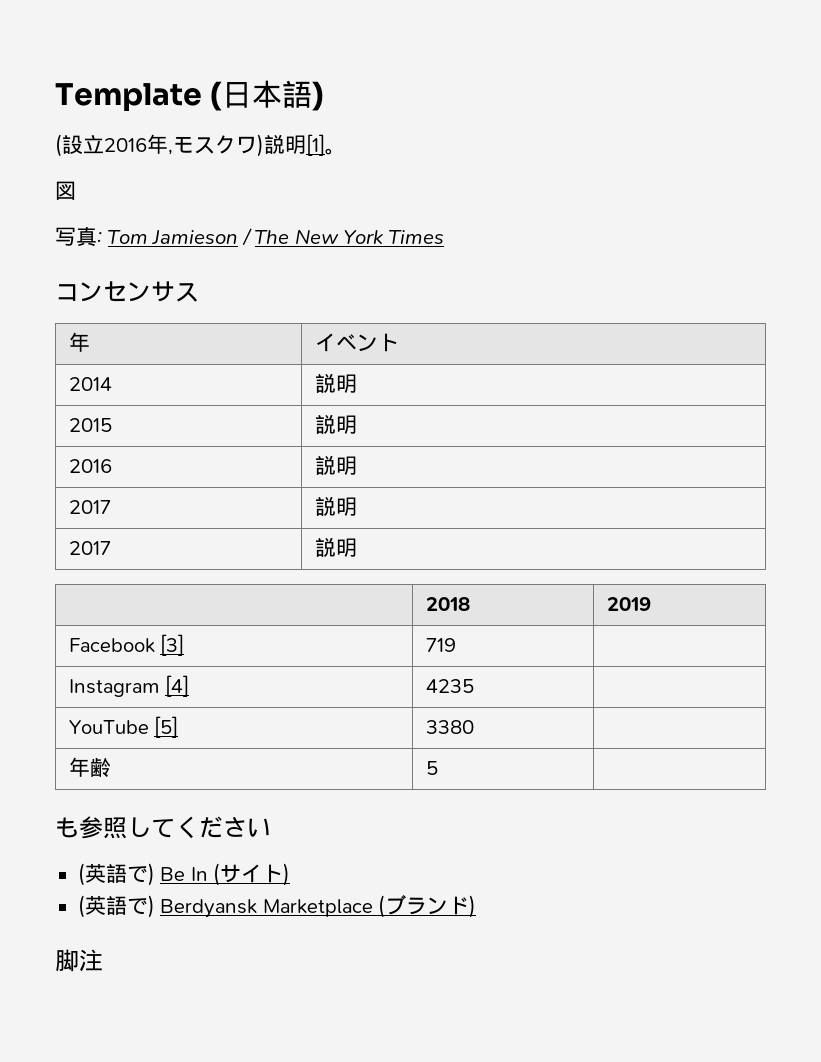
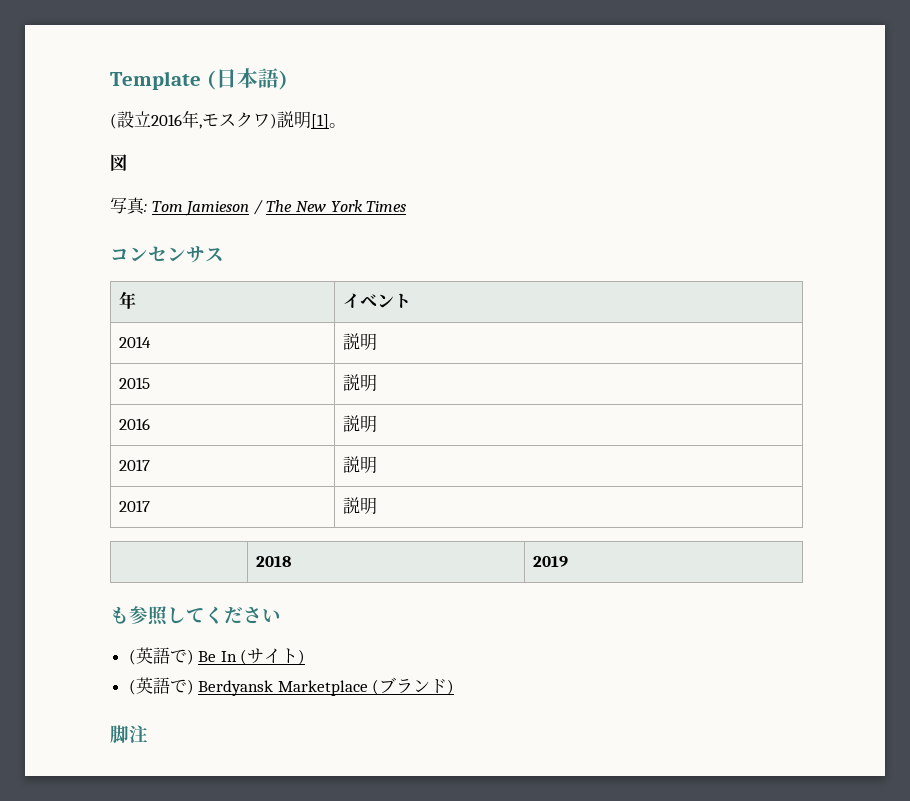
[68,634,185,656] [425,638,456,652] [68,675,190,697] [425,679,474,693] [68,716,179,738] [425,720,474,734] [68,757,111,778] [425,761,438,775] // Facebook [3] | 719 | // Instagram [4] | 4235 | // YouTube [5] | 3380 | // 年齢 | 5 | -> (569, 561) none

